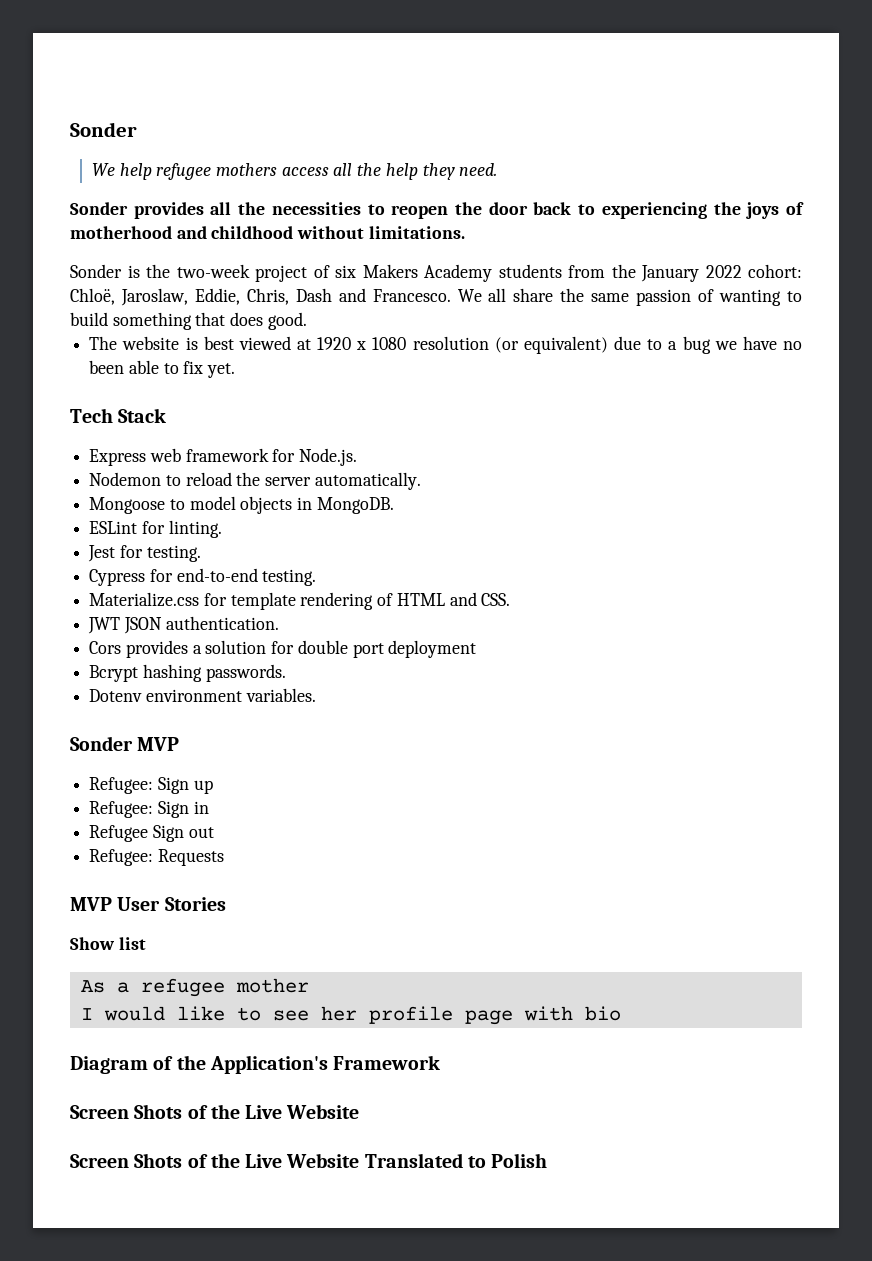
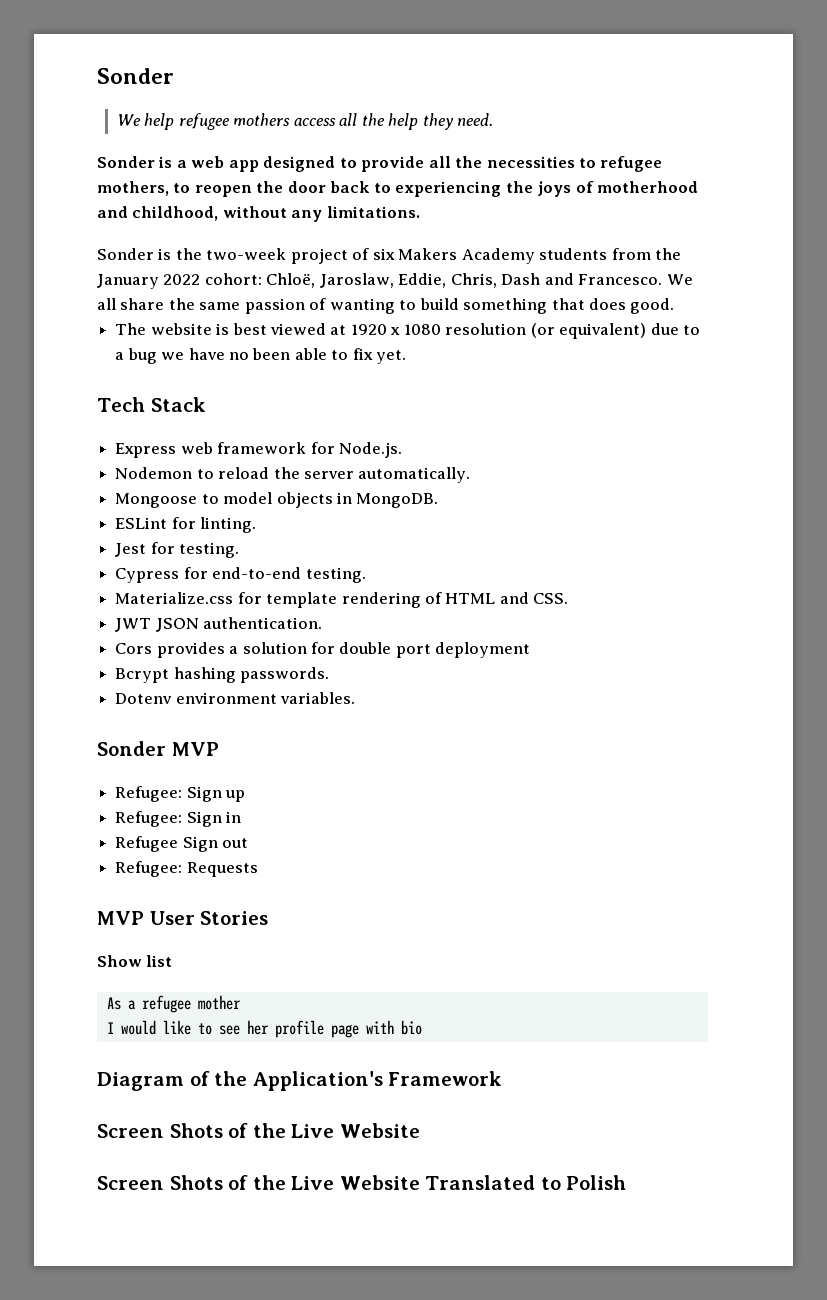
[133,202,204,219] provides -> [158,156,425,172] is a web app designed to provide
(385, 209) none -> [600,156,663,172] [97,181,191,196] refugee mothers, to
[211,226,365,239] childhood without -> [132,206,323,222] childhood, without any

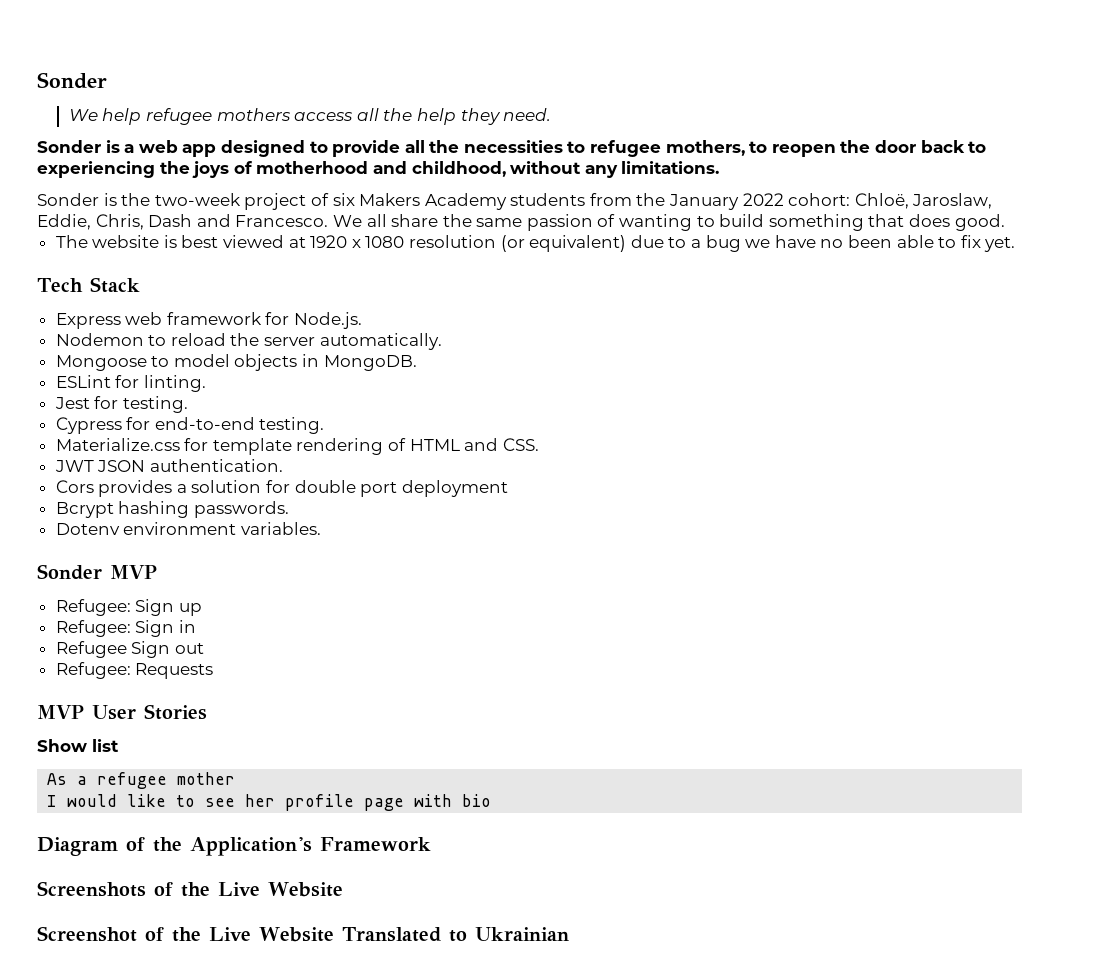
[97,1123,223,1138] Screen Shots -> [37,881,146,897] Screenshots
[97,1175,223,1190] Screen Shots -> [37,926,137,942] Screenshot
[566,1175,627,1190] Polish -> [474,927,569,941] Ukrainian

